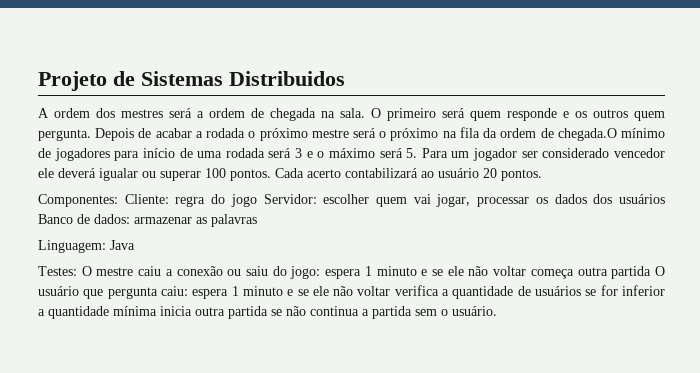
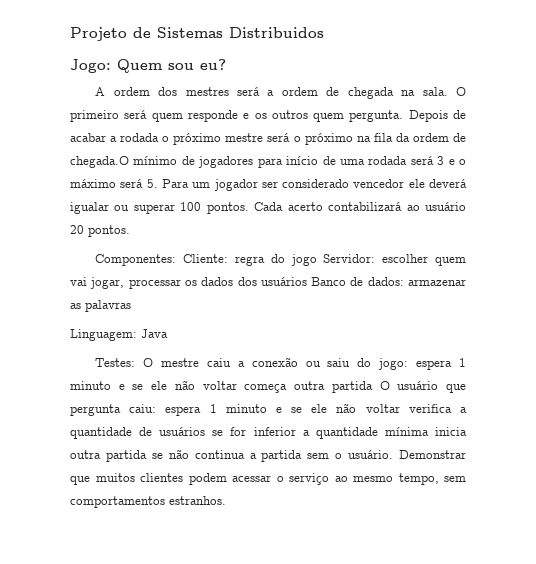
(345, 78) none -> [70,59,226,73] // Jogo: Quem sou eu?
(497, 311) none -> [399,450,466,459] [70,473,466,485] [70,496,226,508] Demonstrar que muitos clientes podem acessar o serviço ao mesmo tempo, sem comportamentos estranhos.

